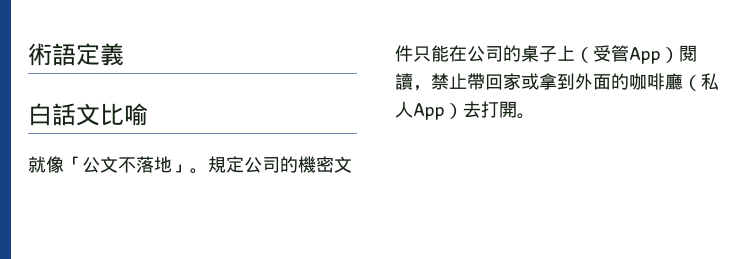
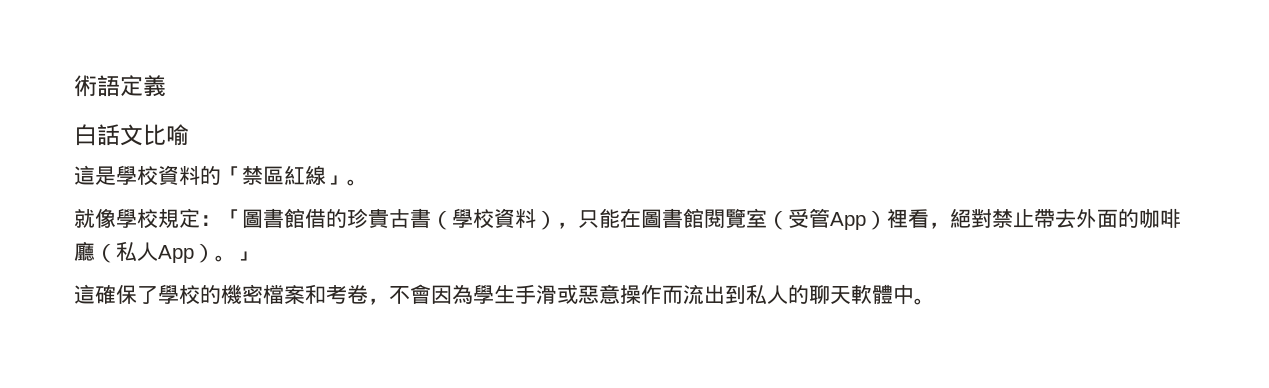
[28,156,352,174] [395,45,697,64] [395,73,575,91] 就像「公文不落地」。規定公司的機密文件只能在公司的桌子上（受管App）閱讀，禁止帶回家或拿到 -> [74,165,368,186] [74,208,1076,230] 這是學校資料的「禁區紅線」。 // 就像學校規定：「圖書館借的珍貴古書（學校資料），只能在圖書館閱覽室（受管App）裡看，絕對禁止帶去
[463,101,517,118] 去打開 -> [215,251,257,262] [74,284,914,305] 。」 // 這確保了學校的機密檔案和考卷，不會因為學生手滑或惡意操作而流出到私人的聊天軟體中

